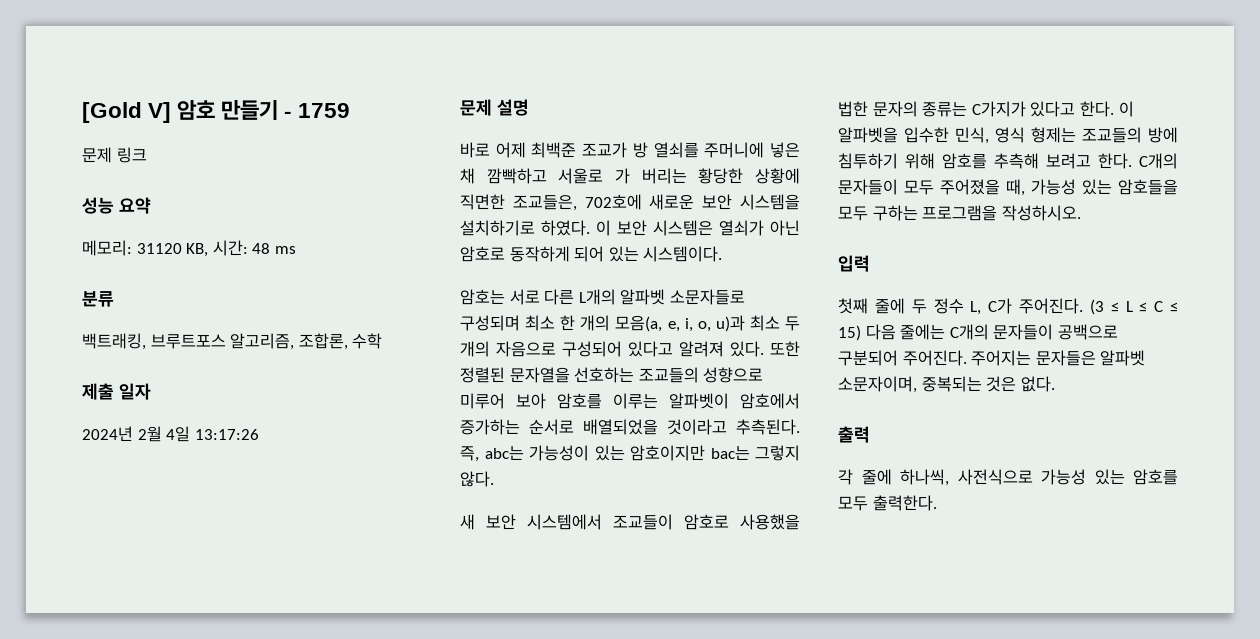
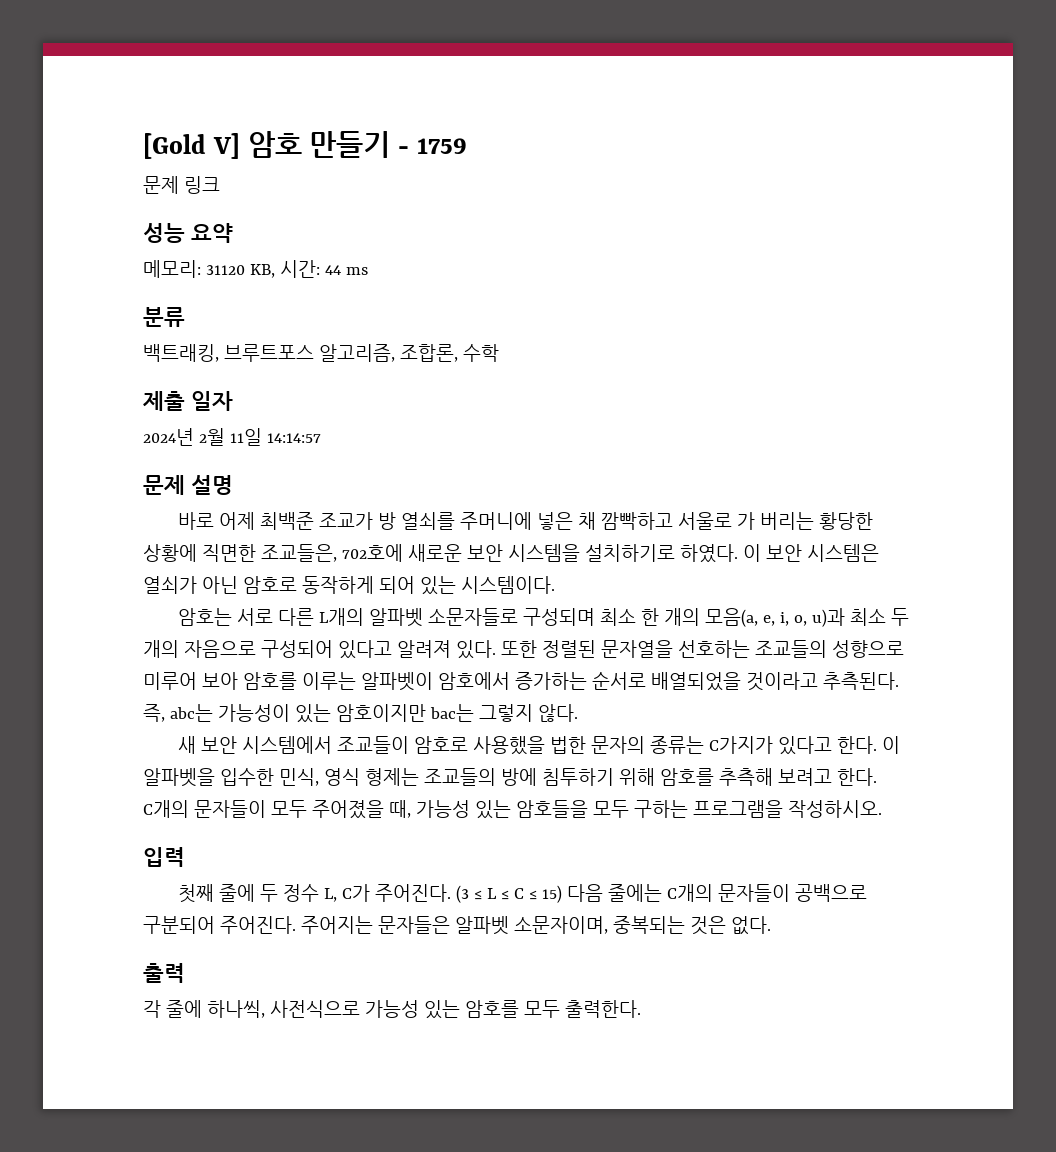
[252,243,271,254] 48 -> [324,265,341,275] 44
[166,426,259,442] 4일 13:17:26 -> [229,428,321,446] 11일 14:14:57

